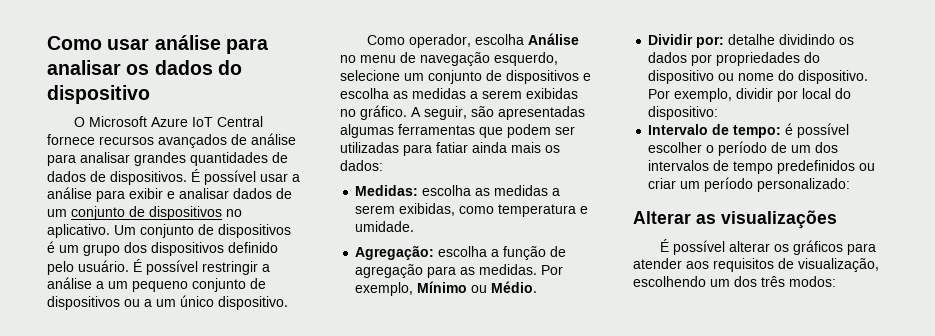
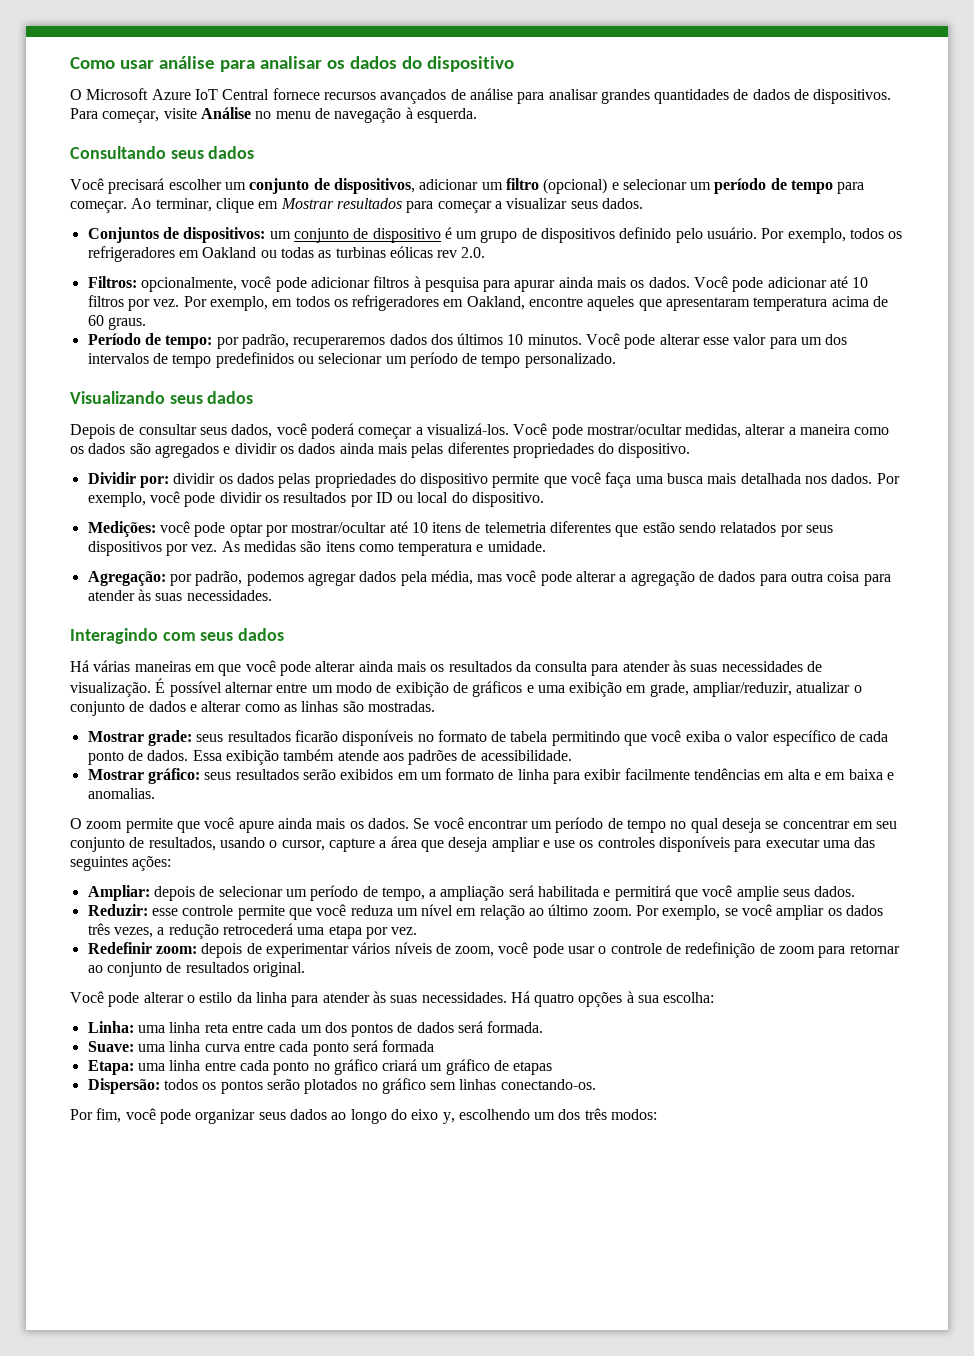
[191,169,300,185] [47,187,292,202] [47,206,242,220] [47,224,291,238] [47,241,278,256] [47,259,270,275] [47,277,266,292] [47,295,288,310] [367,34,525,48] É possível usar a análise para exibir e analisar dados de um conjunto de dispositivos no aplicativo. Um conjunto de dispositivos é um grupo dos dispositivos definido pelo usuário. É possível restringir a análise a um pequeno conjunto de dispositivos ou a um único dispositivo. // Como operador, escolha -> [70,108,197,123] Para começar, visite
[494,52,558,66] [340,70,591,84] [340,88,578,99] [340,105,585,120] [340,124,575,138] [340,142,560,156] [340,160,383,171] [355,185,561,196] [355,203,589,217] [355,221,415,232] [355,245,567,260] [355,264,564,278] [355,281,538,296] [648,34,855,48] [648,52,821,66] [648,70,869,84] [648,88,852,102] [648,106,719,120] [648,123,850,138] [648,141,788,156] esquerdo, selecione um conjunto de dispositivos e escolha as medidas a serem exibidas no gráfico. A seguir, são apresentadas algumas ferramentas que podem ser utilizadas para fatiar ainda mais os dados: // Medidas: escolha as medidas a serem exibidas, como temperatura e umidade. // Agregação: escolha a função de agregação para as medidas. Por exemplo, Mínimo ou Médio. // Dividir por: detalhe dividindo os dados por propriedades do dispositivo ou nome do dispositivo. Por exemplo, dividir por local do dispositivo: // Intervalo de tempo: é possível escolher o período de -> [405,107,477,123] [70,146,255,159] [70,178,865,194] [70,198,643,213] [87,227,903,243] [87,246,486,262] [87,276,869,292] [87,295,889,311] [87,315,146,330] [87,333,797,349] à esquerda. // Consultando seus dados // Você precisará escolher um conjunto de dispositivos, adicionar um filtro (opcional) e selecionar um período de tempo para começar. Ao terminar, clique em Mostrar resultados para começar a visualizar seus dados. // Conjuntos de dispositivos: um conjunto de dispositivo é um grupo de dispositivos definido pelo usuário. Por exemplo, todos os refrigeradores em Oakland ou todas as turbinas eólicas rev 2.0. // Filtros: opcionalmente, você pode adicionar filtros à pesquisa para apurar ainda mais os dados. Você pode adicionar até 10 filtros por vez. Por exemplo, em todos os refrigeradores em Oakland, encontre aqueles que apresentaram temperatura acima de 60 graus. // Período de tempo: por padrão, recuperaremos dados dos últimos 10 minutos. Você pode alterar esse valor para
[648,177,851,192] [633,210,837,229] [660,239,877,255] [633,258,879,272] criar um período personalizado: // Alterar as visualizações // É possível alterar os gráficos para atender aos requisitos de visualização, -> [318,352,616,368] [70,391,254,404] [70,423,890,439] [70,442,691,458] [87,472,900,488] [87,491,545,507] [87,521,834,537] [87,541,546,556] [87,570,891,586] [87,589,272,601] [70,628,285,644] [70,660,823,676] [70,678,862,697] [70,701,435,716] [87,730,889,746] [87,749,572,765] [87,768,895,784] [87,788,155,799] [70,817,898,833] [70,836,876,852] [70,856,172,871] [87,885,856,901] [87,904,884,920] [87,923,418,939] [87,942,900,958] [87,962,305,977] [70,991,715,1007] [87,1021,544,1037] [87,1040,435,1056] [87,1059,553,1075] [87,1078,596,1094] [70,1108,455,1124] selecionar um período de tempo personalizado. // Visualizando seus dados // Depois de consultar seus dados, você poderá começar a visualizá-los. Você pode mostrar/ocultar medidas, alterar a maneira como os dados são agregados e dividir os dados ainda mais pelas diferentes propriedades do dispositivo. // Dividir por: dividir os dados pelas propriedades do dispositivo permite que você faça uma busca mais detalhada nos dados. Por exemplo, você pode dividir os resultados por ID ou local do dispositivo. // Medições: você pode optar por mostrar/ocultar até 10 itens de telemetria diferentes que estão sendo relatados por seus dispositivos por vez. As medidas são itens como temperatura e umidade. // Agregação: por padrão, podemos agregar dados pela média, mas você pode alterar a agregação de dados para outra coisa para atender às suas necessidades. // Interagindo com seus dados // Há várias maneiras em que você pode alterar ainda mais os resultados da consulta para atender às suas necessidades de visualização. É possível alternar entre um modo de exibição de gráficos e uma exibição em grade, ampliar/reduzir, atualizar o conjunto de dados e alterar como as linhas são mostradas. // Mostrar grade: seus resultados ficarão disponíveis no formato de tabela permitindo que você exiba o valor específico de cada ponto de dados. Essa exibição também atende aos padrões de acessibilidade. // Mostrar gráfico: seus resultados serão exibidos em um formato de linha para exibir facilmente tendências em alta e em baixa e anomalias. // O zoom permite que você apure ainda mais os dados. Se você encontrar um período de tempo no qual deseja se concentrar em seu conjunto de resultados, usando o cursor, capture a área que deseja ampliar e use os controles disponíveis para executar uma das seguintes ações: // Ampliar: depois de selecionar um período de tempo, a ampliação será habilitada e permitirá que você amplie seus dados. // Reduzir: esse controle permite que você reduza um nível em relação ao último zoom. Por exemplo, se você ampliar os dados três vezes, a redução retrocederá uma etapa por vez. // Redefinir zoom: depois de experimentar vários níveis de zoom, você pode usar o controle de redefinição de zoom para retornar ao conjunto de resultados original. // Você pode alterar o estilo da linha para atender às suas necessidades. Há quatro opções à sua escolha: // Linha: uma linha reta entre cada um dos pontos de dados será formada. // Suave: uma linha curva entre cada ponto será formada // Etapa: uma linha entre cada ponto no gráfico criará um gráfico de etapas // Dispersão: todos os pontos serão plotados no gráfico sem linhas conectando-os. // Por fim, você pode organizar seus dados ao longo do eixo y,

